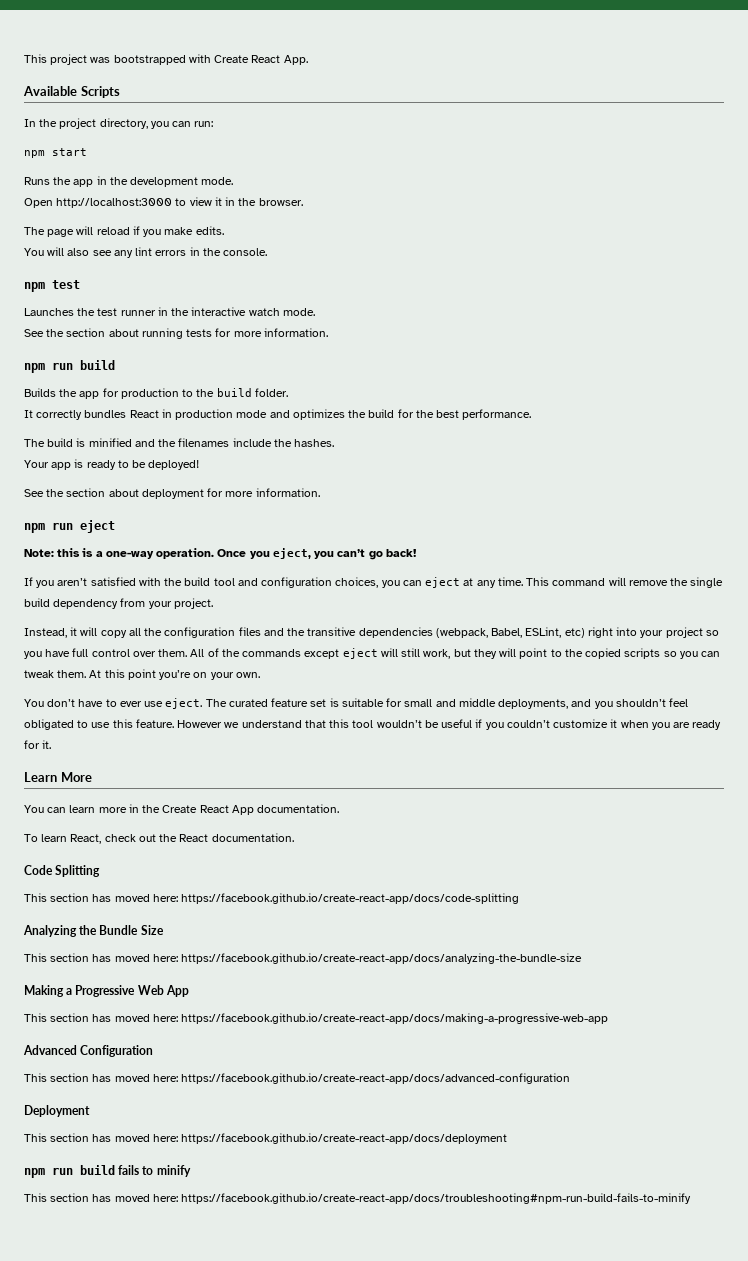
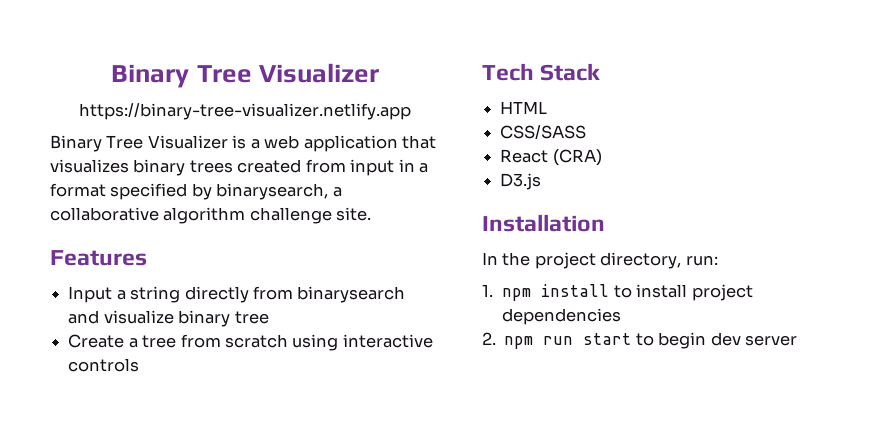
[24,54,308,65] [23,86,120,98] This project was bootstrapped with Create React App. // Available Scripts -> [111,63,379,88] [79,103,411,120] [50,135,437,152] [50,159,429,176] [50,183,342,200] [50,207,372,224] [50,250,147,266] [68,286,406,303] [68,310,269,327] [68,334,433,351] [68,358,140,372] [482,63,601,81] [500,101,548,114] [500,125,587,139] [500,149,602,166] [500,173,542,190] [482,214,605,232] Binary Tree Visualizer // https://binary-tree-visualizer.netlify.app // Binary Tree Visualizer is a web application that visualizes binary trees created from input in a format specified by binarysearch, a collaborative algorithm challenge site. // Features // Input a string directly from binarysearch and visualize binary tree // Create a tree from scratch using interactive controls // Tech Stack // HTML // CSS/SASS // React (CRA) // D3.js // Installation
[150,121,192,129] you can -> (682, 260) none
[24,148,87,158] [24,176,234,187] [24,197,303,208] [24,226,224,237] [24,247,268,258] [24,280,80,292] [24,307,315,316] [24,328,328,339] [24,360,115,373] [24,388,288,399] [24,409,532,420] [24,438,335,447] [24,459,200,470] [24,488,320,499] [24,520,115,533] [24,548,416,560] [24,577,724,588] [24,598,213,609] [24,627,719,638] [24,648,721,659] [24,669,260,680] [24,698,689,709] [24,719,722,730] [24,740,52,749] [24,772,92,782] [24,804,340,815] [24,833,294,844] [24,865,101,877] [24,893,520,904] [23,925,164,937] [24,953,583,964] [24,985,189,997] [24,1013,609,1024] [23,1045,154,1057] [24,1073,571,1084] [24,1105,90,1117] [24,1133,508,1144] [24,1165,191,1178] [24,1193,692,1204] npm start // Runs the app in the development mode. // Open http://localhost:3000 to view it in the browser. // The page will reload if you make edits. // You will also see any lint errors in the console. // npm test // Launches the test runner in the interactive watch mode. // See the section about running tests for more information. // npm run build // Builds the app for production to the build folder. // It correctly bundles React in production mode and optimizes the build for the best performance. // The build is minified and the filenames include the hashes. // Your app is ready to be deployed! // See the section about deployment for more information. // npm run eject // Note: this is a one-way operation. Once you eject, you can’t go back! // If you aren’t satisfied with the build tool and configuration choices, you can eject at any time. This command will remove the single build dependency from your project. // Instead, it will copy all the configuration files and the transitive dependencies (webpack, Babel, ESLint, etc) right into your project so you have full control over them. All of the commands except eject will still work, but they will point to the copied scripts so you can tweak them. At this point you’re on your own. // You don’t have to ever use eject. The curated feature set is suitable for small and middle deployments, and you shouldn’t feel obligated to use this feature. However we understand that this tool wouldn’t be useful if you couldn’t customize it when you are ready for it. // Learn More // You can learn more in the Create React App documentation. // To learn React, check out the React documentation. // Code Splitting // This section has moved here: https://facebook.github.io/create-react-app/docs/code-splitting // Analyzing the Bundle Size // This section has moved here: https://facebook.github.io/create-react-app/docs/analyzing-the-bundle-size // Making a Progressive Web App // This section has moved here: https://facebook.github.io/create-react-app/docs/making-a-progressive-web-app // Advanced Configuration // This section has moved here: https://facebook.github.io/create-react-app/docs/advanced-configuration // Deployment // This section has moved here: https://facebook.github.io/create-react-app/docs/deployment // npm run build fails to minify // This section has moved here: https://facebook.github.io/create-react-app/docs/troubleshooting#npm-run-build-fails-to-minify -> [482,284,753,301] [502,308,622,325] [482,332,798,349] 1. npm install to install project dependencies // 2. npm run start to begin dev server

